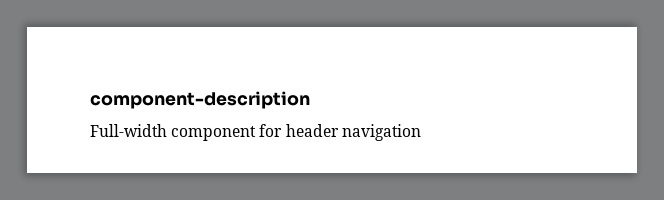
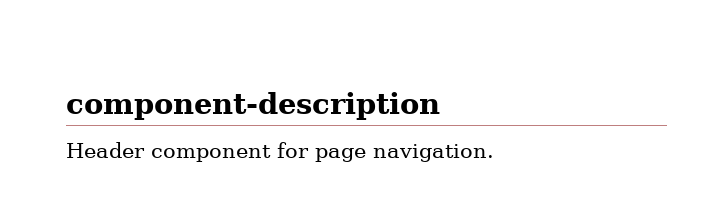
[90,124,167,137] Full-width -> [66,142,145,158] Header
[285,124,421,141] header navigation -> [315,144,494,162] page navigation.

